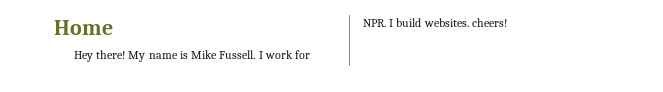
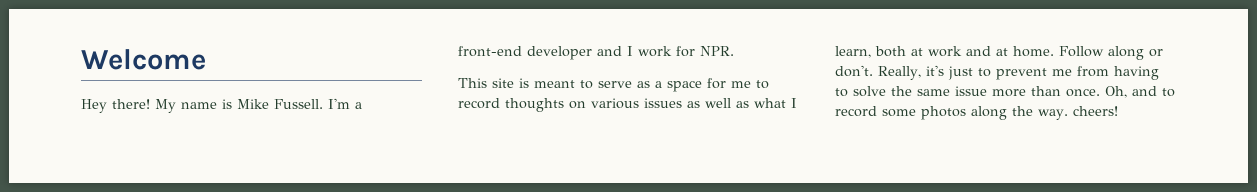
[54,20,113,35] Home -> [81,49,206,70] Welcome
(256, 54) none -> [328,98,362,109] [458,46,622,60] I'm a front-end developer and
[389,18,469,27] I build websites. -> [458,78,769,92] [458,98,797,112] [835,46,1163,60] [835,65,1159,80] [835,86,1175,98] [835,106,1068,120] // This site is meant to serve as a space for me to record thoughts on various issues as well as what I learn, both at work and at home. Follow along or don't. Really, it's just to prevent me from having to solve the same issue more than once. Oh, and to record some photos along the way.

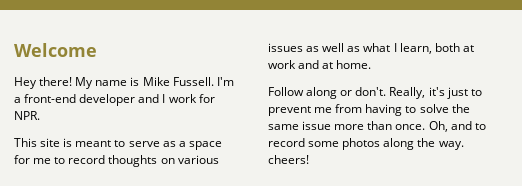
(1054, 51) none -> (372, 64) //

